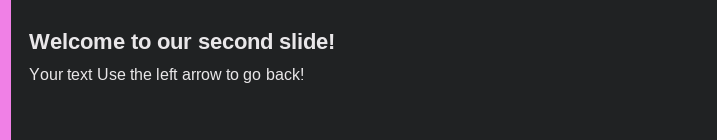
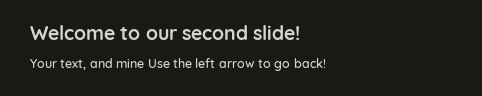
[67,69,94,80] text -> [60,58,145,70] text, and mine

